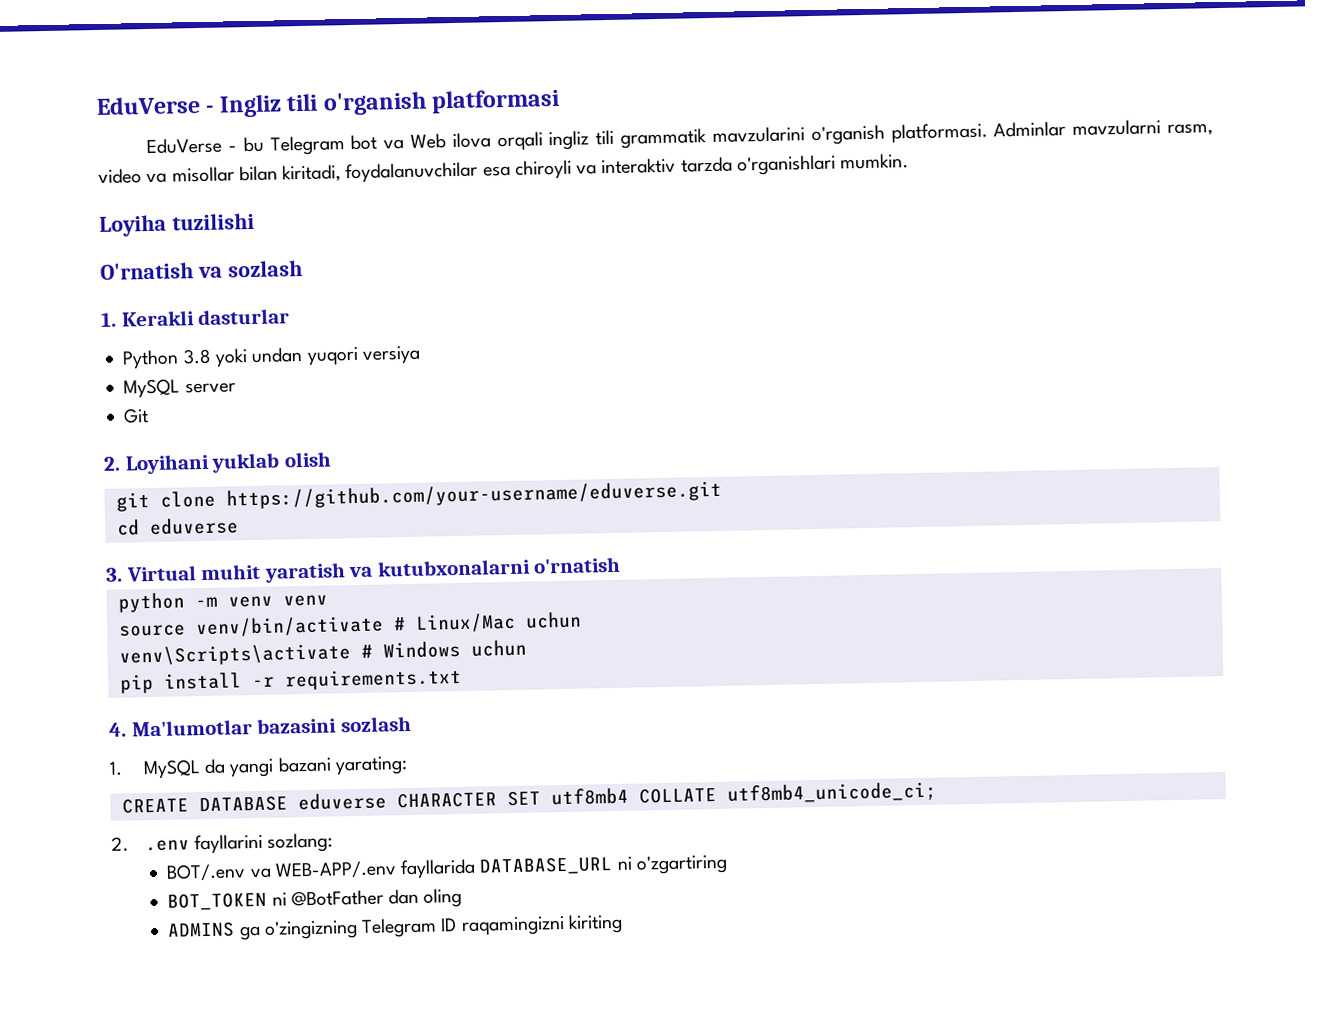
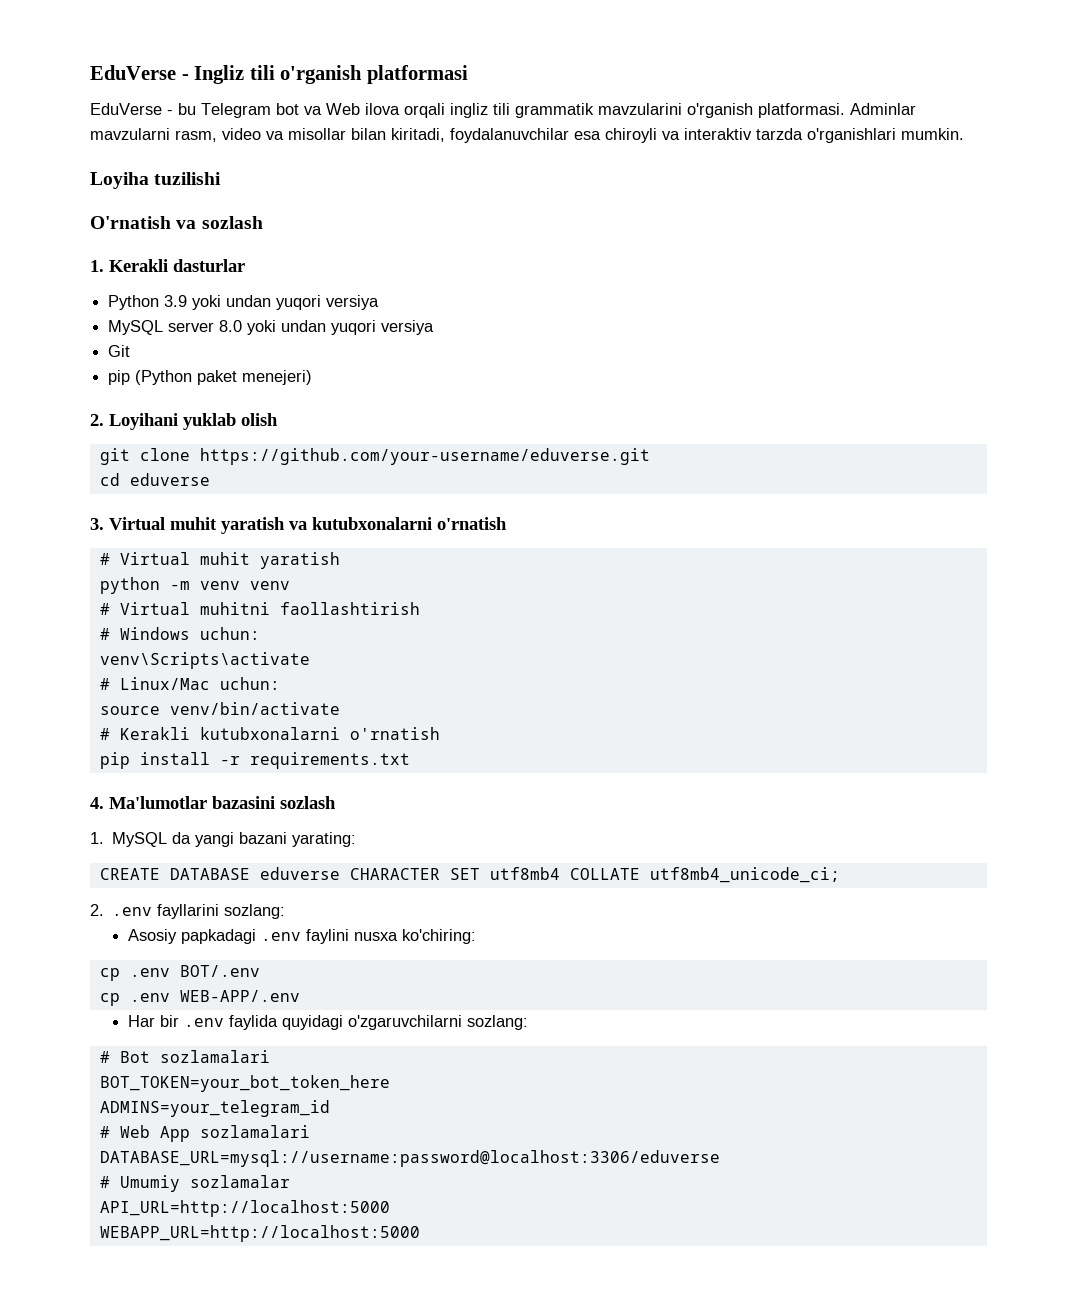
[182,348,212,365] 3.8 -> [164,295,188,307] 3.9
[123,408,150,424] // Git -> [219,320,435,335] [108,345,131,357] [108,370,313,385] 8.0 yoki undan yuqori versiya // Git // pip (Python paket menejeri)
(622, 565) none -> [99,552,340,569] // # Virtual muhit yaratish
[118,611,582,638] [118,639,527,667] source venv/bin/activate # Linux/Mac uchun // venv\Scripts\activate # Windows uchun -> [99,602,420,615] [99,627,260,640] [99,652,310,669] [99,677,280,690] [99,702,340,715] [99,727,440,740] # Virtual muhitni faollashtirish // # Windows uchun: // venv\Scripts\activate // # Linux/Mac uchun: // source venv/bin/activate // # Kerakli kutubxonalarni o'rnatish
(334, 842) none -> [128,929,477,944] [99,968,170,981] Asosiy papkadagi .env faylini nusxa ko'chiring: // cp .env
[249,867,272,879] va -> [99,993,170,1006] // cp .env
[400,854,728,880] [167,887,463,911] [167,913,623,941] fayllarida DATABASE_URL ni o'zgartiring // BOT_TOKEN ni @BotFather dan oling // ADMINS ga o'zingizning Telegram ID raqamingizni kiriting -> [128,1015,529,1030] [99,1050,270,1063] [99,1075,390,1092] [99,1100,330,1117] [99,1125,310,1142] [99,1150,720,1167] [99,1175,290,1192] [99,1200,390,1217] [99,1225,420,1242] // Har bir .env faylida quyidagi o'zgaruvchilarni sozlang: // # Bot sozlamalari // BOT_TOKEN=your_bot_token_here // ADMINS=your_telegram_id // # Web App sozlamalari // DATABASE_URL=mysql://username:password@localhost:3306/eduverse // # Umumiy sozlamalar // API_URL=http://localhost:5000 // WEBAPP_URL=http://localhost:5000

